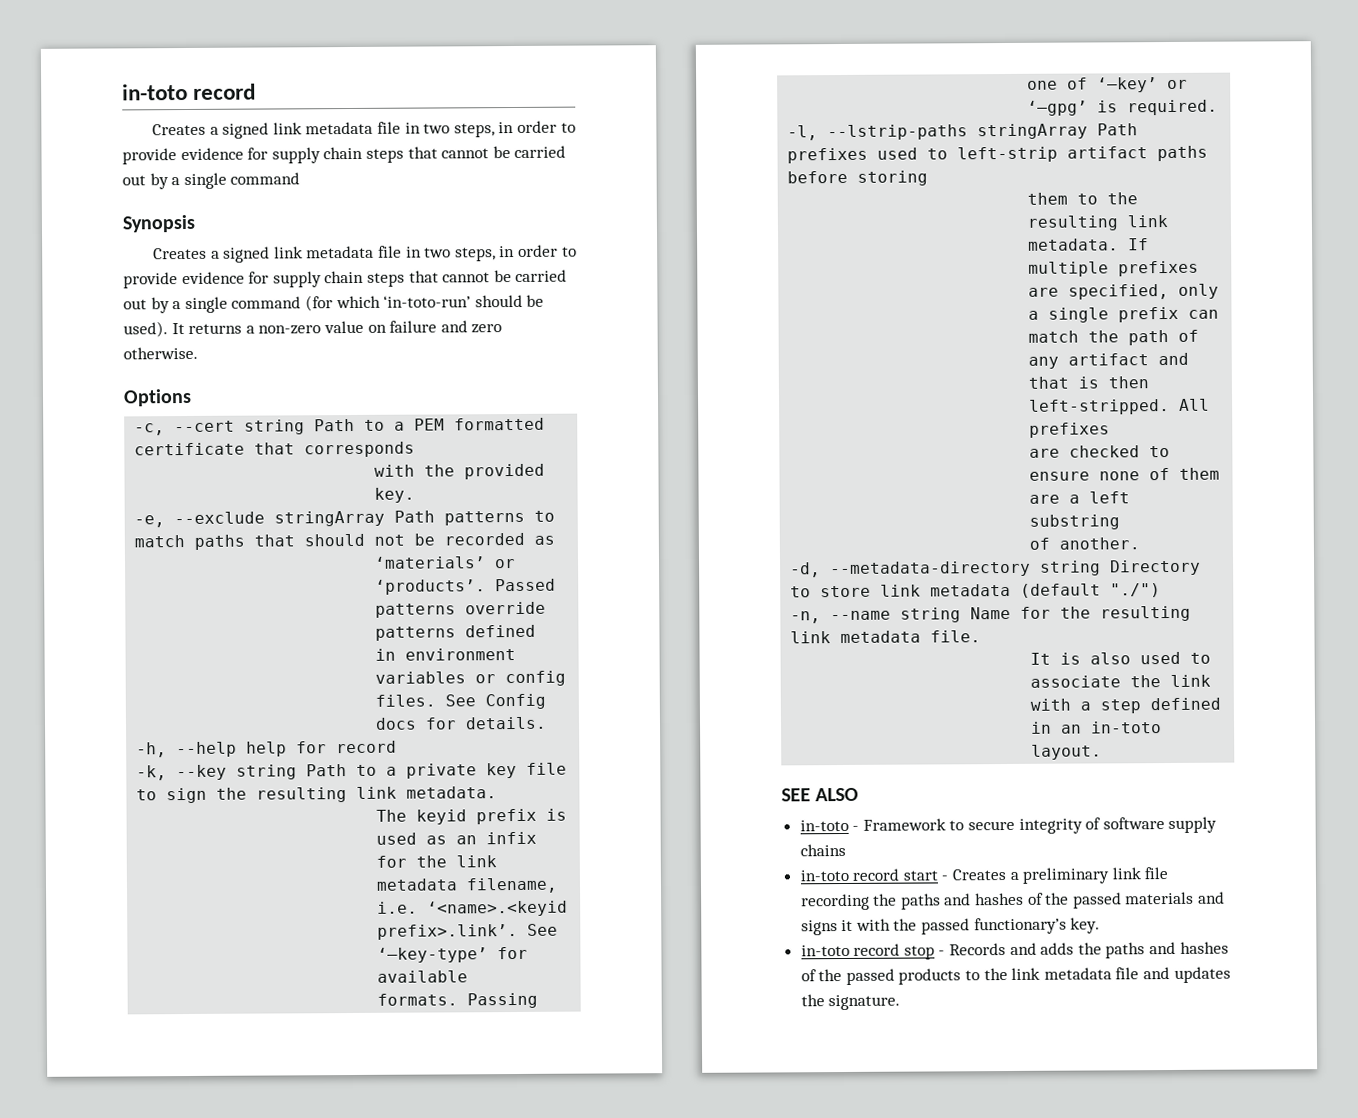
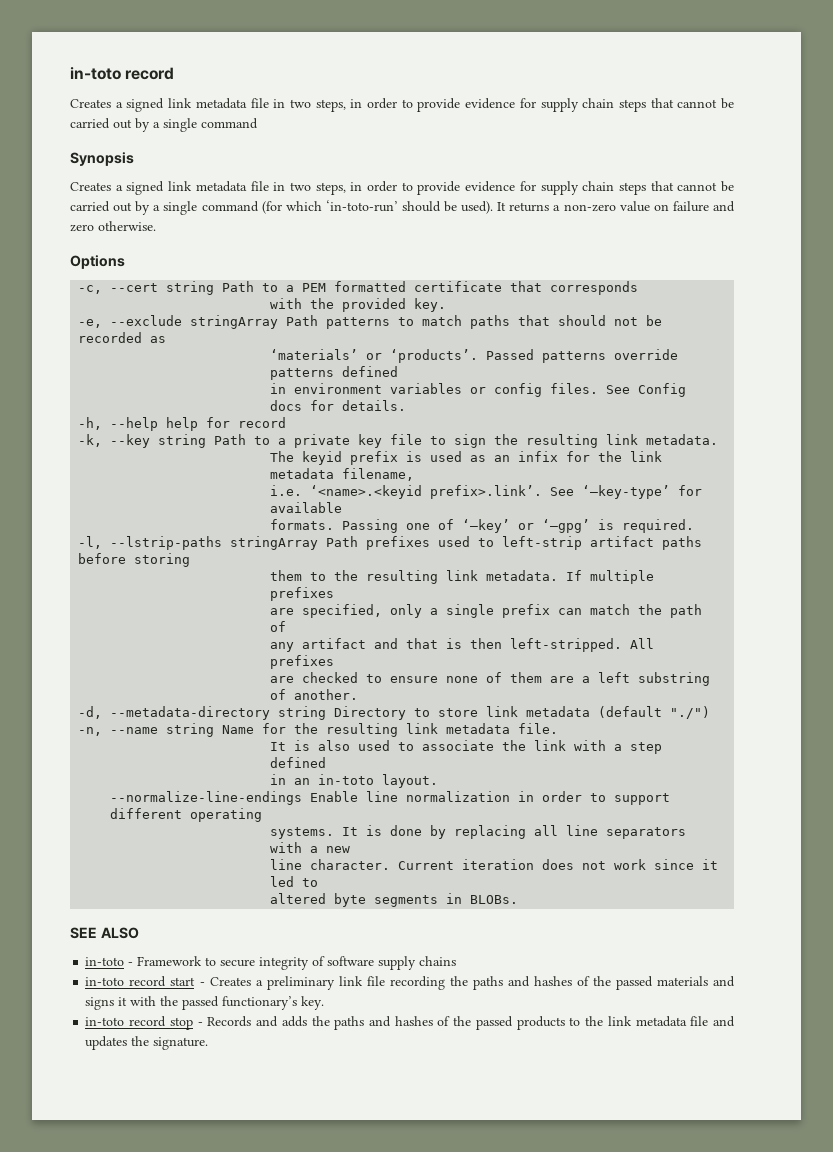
(1103, 752) none -> [110,791,671,805] [110,808,263,822] [270,825,687,839] [270,842,351,853] [270,859,719,870] [270,876,319,887] [270,893,519,907] // --normalize-line-endings Enable line normalization in order to support different operating // systems. It is done by replacing all line separators with a new // line character. Current iteration does not work since it led to // altered byte segments in BLOBs.

